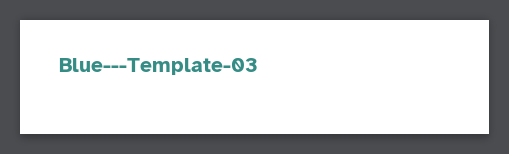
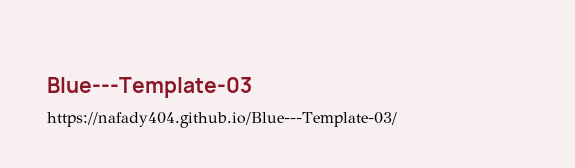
(258, 66) none -> [47,112,397,128] // https://nafady404.github.io/Blue---Template-03/

